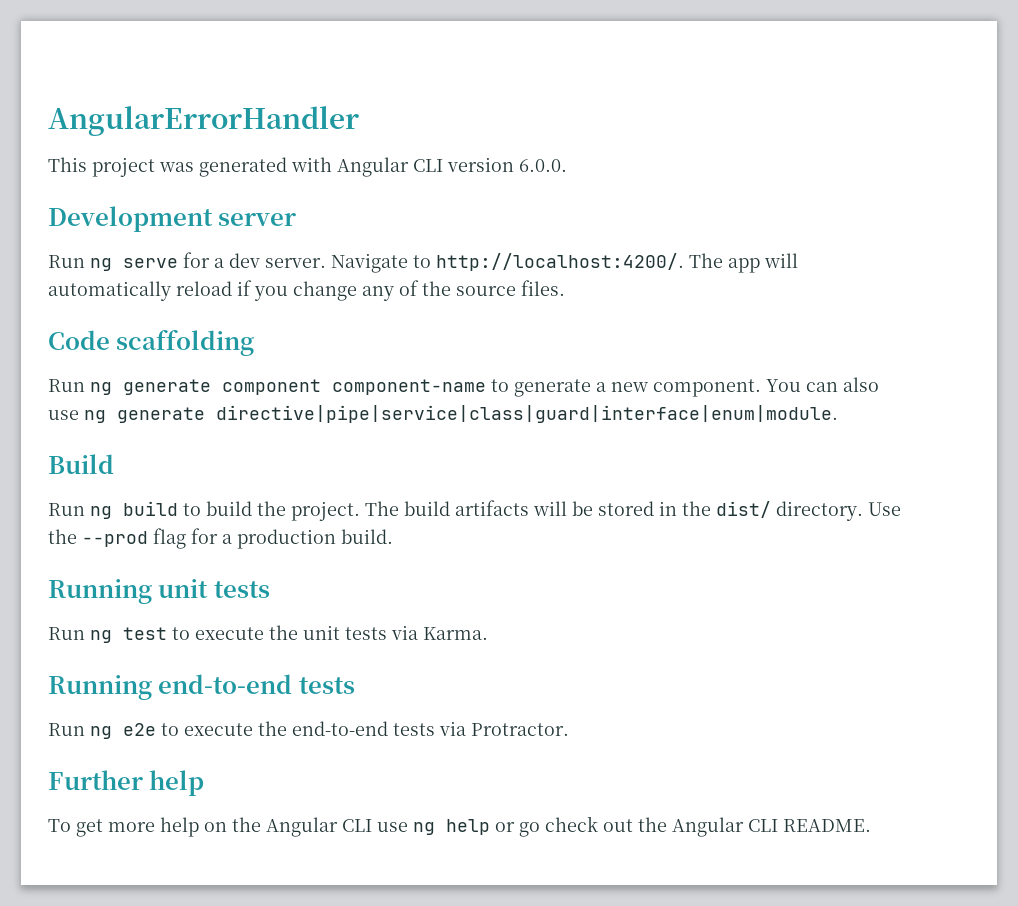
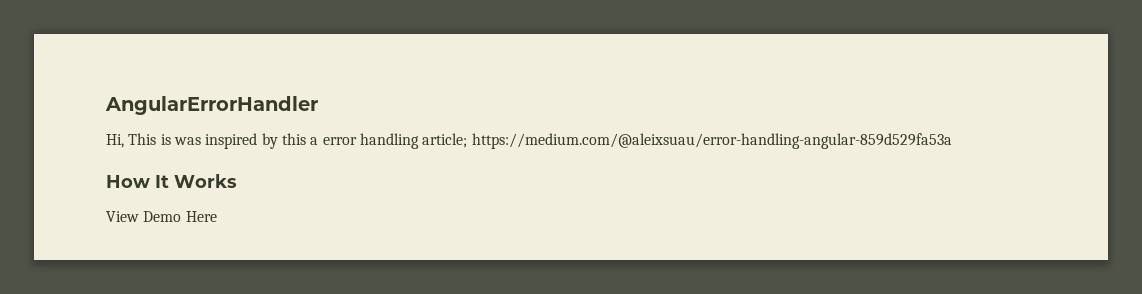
[48,157,567,177] [48,206,297,232] [48,252,798,273] [48,280,565,301] [48,329,255,356] [48,377,879,397] [48,405,838,423] [48,454,114,474] [48,500,901,521] [48,528,393,549] [48,579,270,604] [48,625,488,643] [48,674,355,700] [48,721,569,739] [48,770,205,796] [48,816,871,837] This project was generated with Angular CLI version 6.0.0. // Development server // Run ng serve for a dev server. Navigate to http://localhost:4200/. The app will automatically reload if you change any of the source files. // Code scaffolding // Run ng generate component component-name to generate a new component. You can also use ng generate directive|pipe|service|class|guard|interface|enum|module. // Build // Run ng build to build the project. The build artifacts will be stored in the dist/ directory. Use the --prod flag for a production build. // Running unit tests // Run ng test to execute the unit tests via Karma. // Running end-to-end tests // Run ng e2e to execute the end-to-end tests via Protractor. // Further help // To get more help on the Angular CLI use ng help or go check out the Angular CLI README. -> [106,133,952,149] [106,174,237,188] [106,211,217,222] Hi, This is was inspired by this a error handling article; https://medium.com/@aleixsuau/error-handling-angular-859d529fa53a // How It Works // View Demo Here

